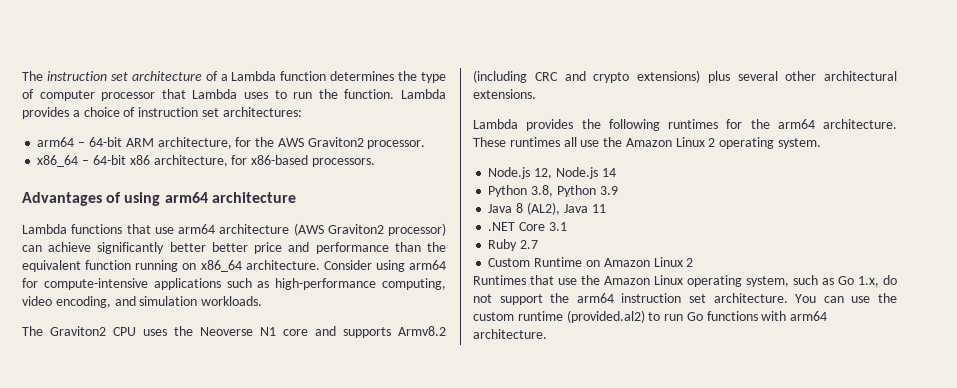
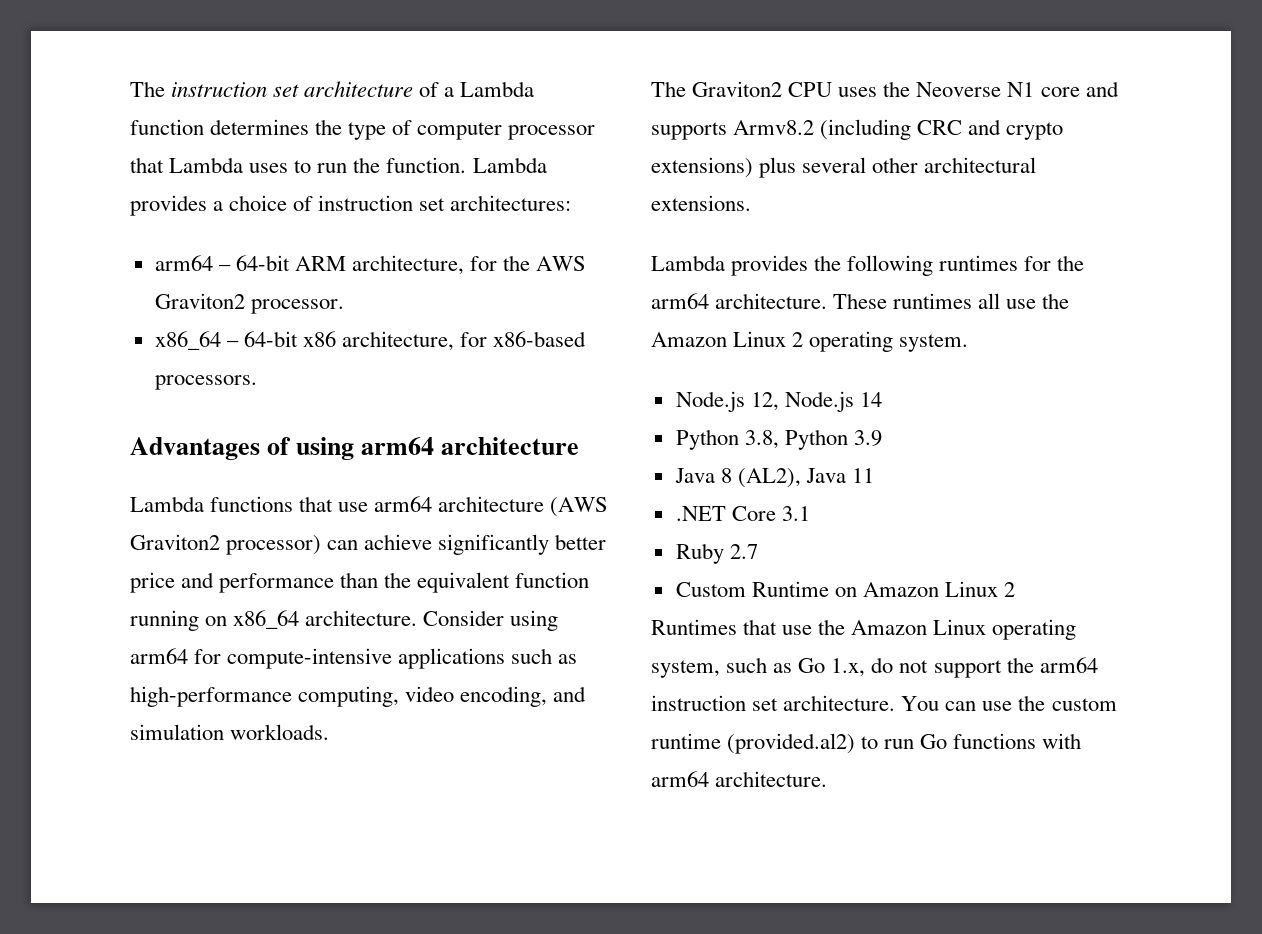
[211,242,248,252] better -> (607, 542) none

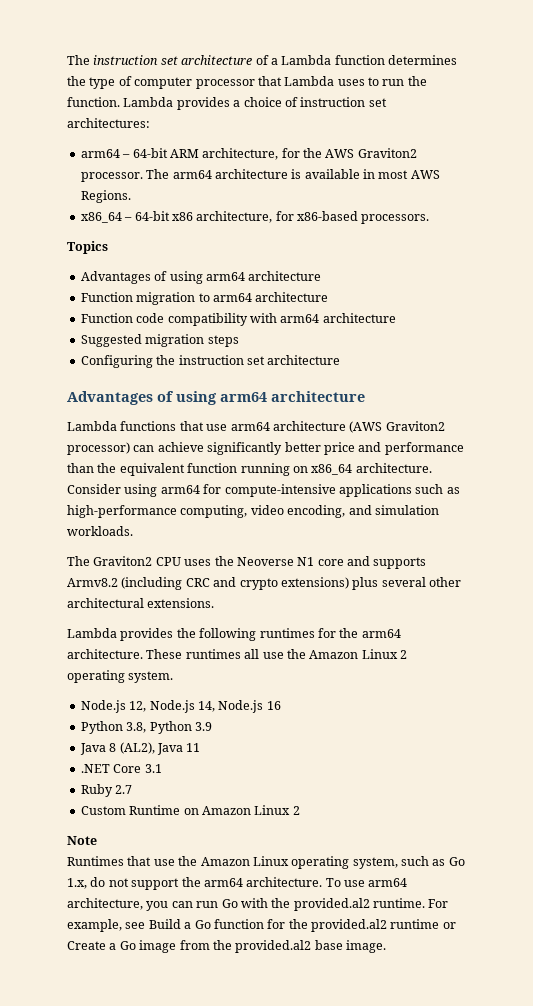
(344, 306) none -> [146,169,440,179] [80,190,131,203] The arm64 architecture is available in most AWS Regions.
(257, 382) none -> [67,241,108,254] [80,271,322,284] [80,292,329,305] [80,313,396,326] [80,334,239,347] [80,355,341,368] // Topics // Advantages of using arm64 architecture // Function migration to arm64 architecture // Function code compatibility with arm64 architecture // Suggested migration steps // Configuring the instruction set architecture
[859,392,882,407] 14 -> [197,700,281,713] 14, Node.js 16
(1016, 589) none -> [67,836,97,845] // Note
[651,695,1117,711] [651,733,1082,754] [651,771,828,787] instruction set architecture. You can use the custom runtime (provided.al2) to run Go functions with arm64 architecture. -> [246,877,408,887] [67,898,449,911] [67,919,456,932] [67,940,386,953] architecture. To use arm64 architecture, you can run Go with the provided.al2 runtime. For example, see Build a Go function for the provided.al2 runtime or Create a Go image from the provided.al2 base image.

